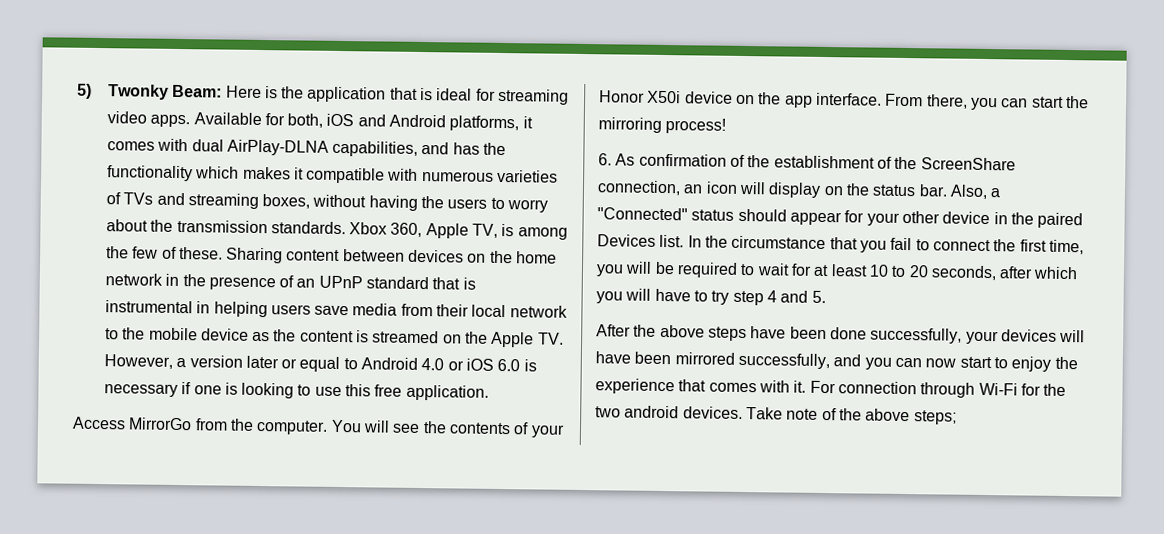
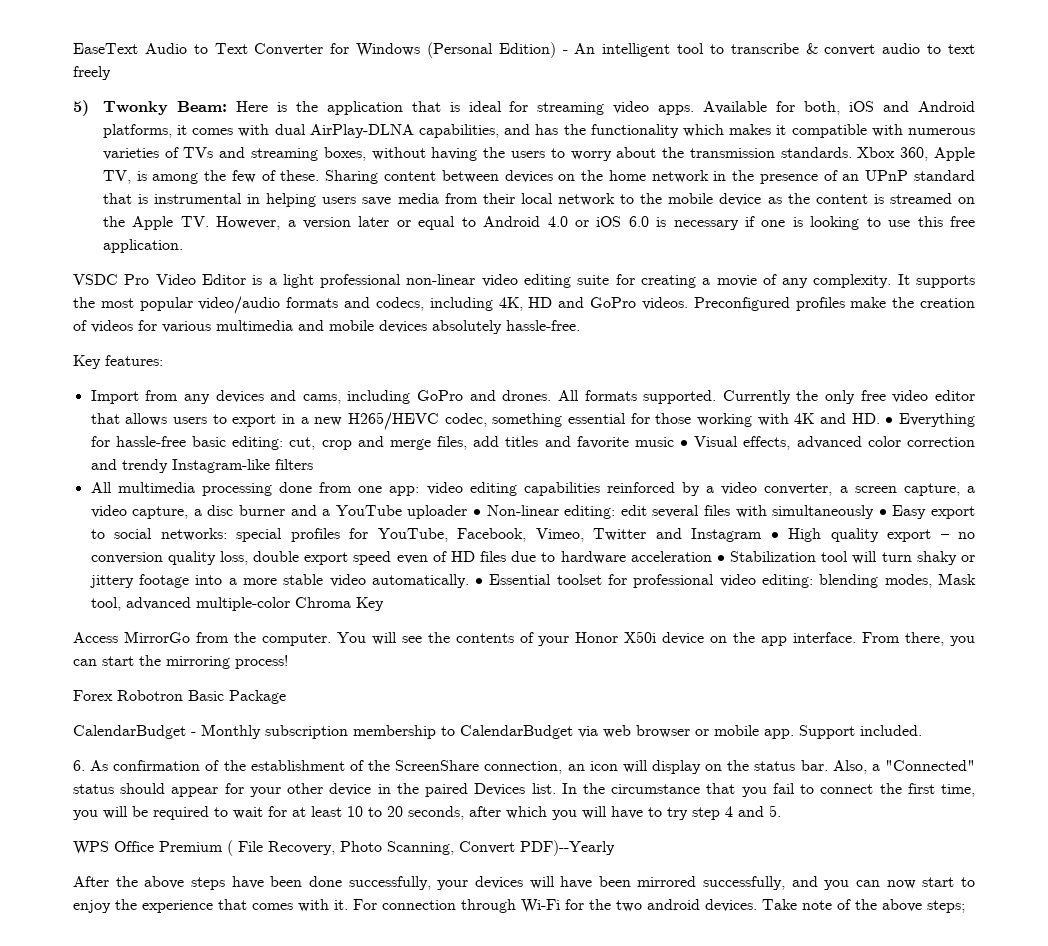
(77, 91) none -> [73,42,976,58] [73,66,111,80] EaseText Audio to Text Converter for Windows (Personal Edition) - An intelligent tool to transcribe & convert audio to text freely //
(489, 392) none -> [73,274,975,288] [73,296,976,314] [73,320,580,334] [73,355,163,369] [90,390,975,404] [90,412,975,430] [90,436,976,450] [90,459,313,473] [90,482,975,496] [90,505,976,519] [90,528,976,542] [90,551,975,565] [89,573,977,588] [90,597,384,611] // VSDC Pro Video Editor is a light professional non-linear video editing suite for creating a movie of any complexity. It supports the most popular video/audio formats and codecs, including 4K, HD and GoPro videos. Preconfigured profiles make the creation of videos for various multimedia and mobile devices absolutely hassle-free. // Key features: // Import from any devices and cams, including GoPro and drones. All formats supported. Сurrently the only free video editor that allows users to export in a new H265/HEVC codec, something essential for those working with 4K and HD. • Everything for hassle-free basic editing: cut, crop and merge files, add titles and favorite music • Visual effects, advanced color correction and trendy Instagram-like filters // All multimedia processing done from one app: video editing capabilities reinforced by a video converter, a screen capture, a video capture, a disc burner and a YouTube uploader • Non-linear editing: edit several files with simultaneously • Easy export to social networks: special profiles for YouTube, Facebook, Vimeo, Twitter and Instagram • High quality export – no conversion quality loss, double export speed even of HD files due to hardware acceleration • Stabilization tool will turn shaky or jittery footage into a more stable video automatically. • Essential toolset for professional video editing: blending modes, Mask tool, advanced multiple-color Chroma Key
(727, 126) none -> [73,690,286,704] [73,724,922,739] // Forex Robotron Basic Package // CalendarBudget - Monthly subscription membership to CalendarBudget via web browser or mobile app. Support included.
(826, 297) none -> [73,840,615,856] // WPS Office Premium ( File Recovery, Photo Scanning, Convert PDF)--Yearly

